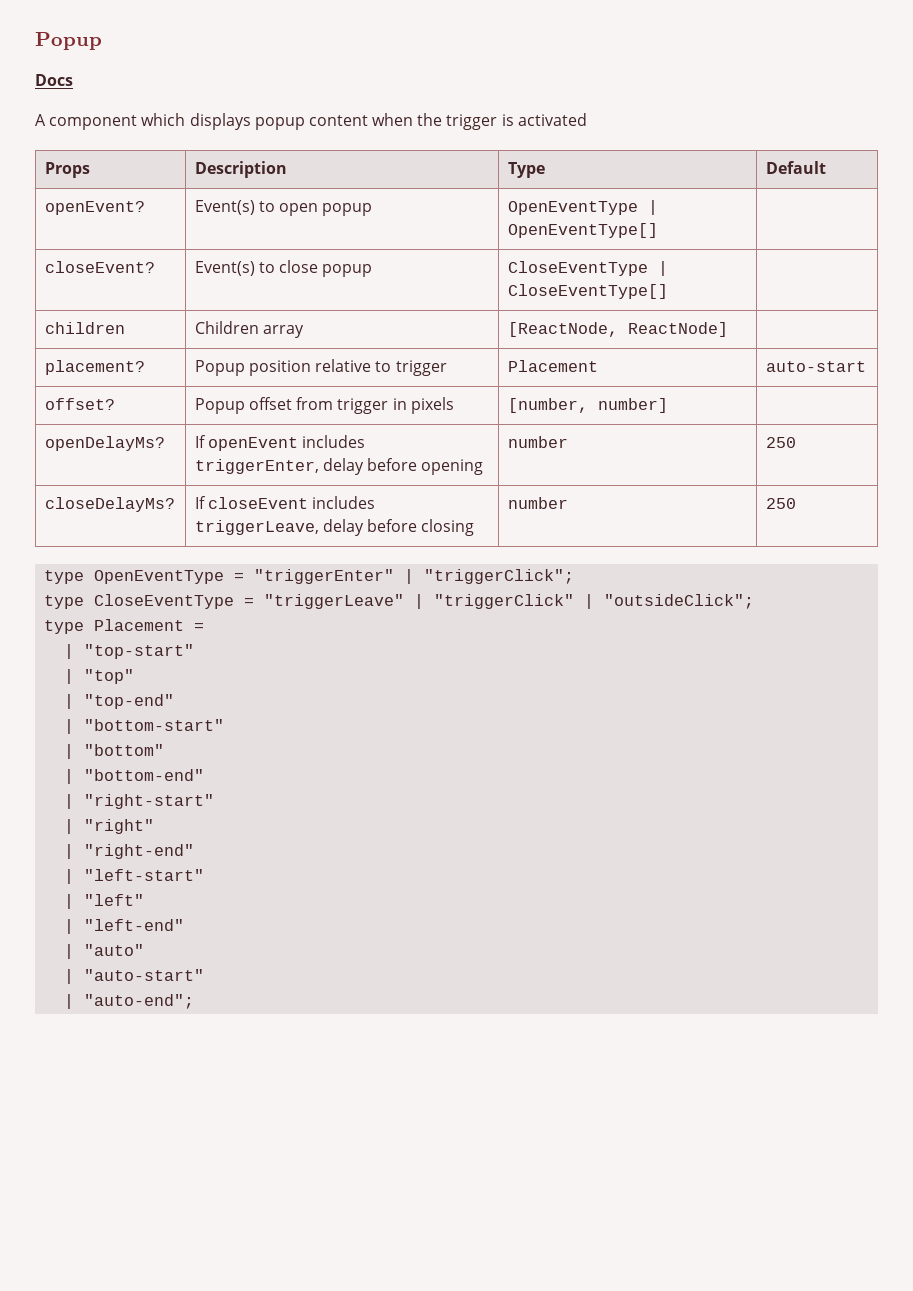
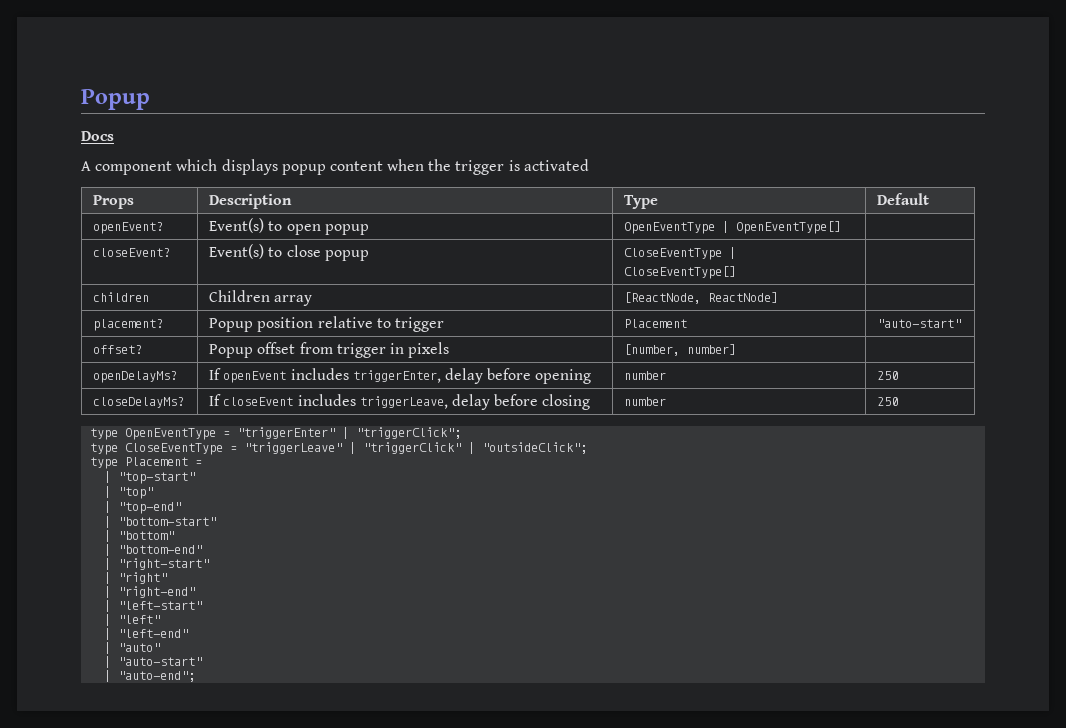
[765,361,866,372] auto-start -> [877,319,962,328] "auto-start"

